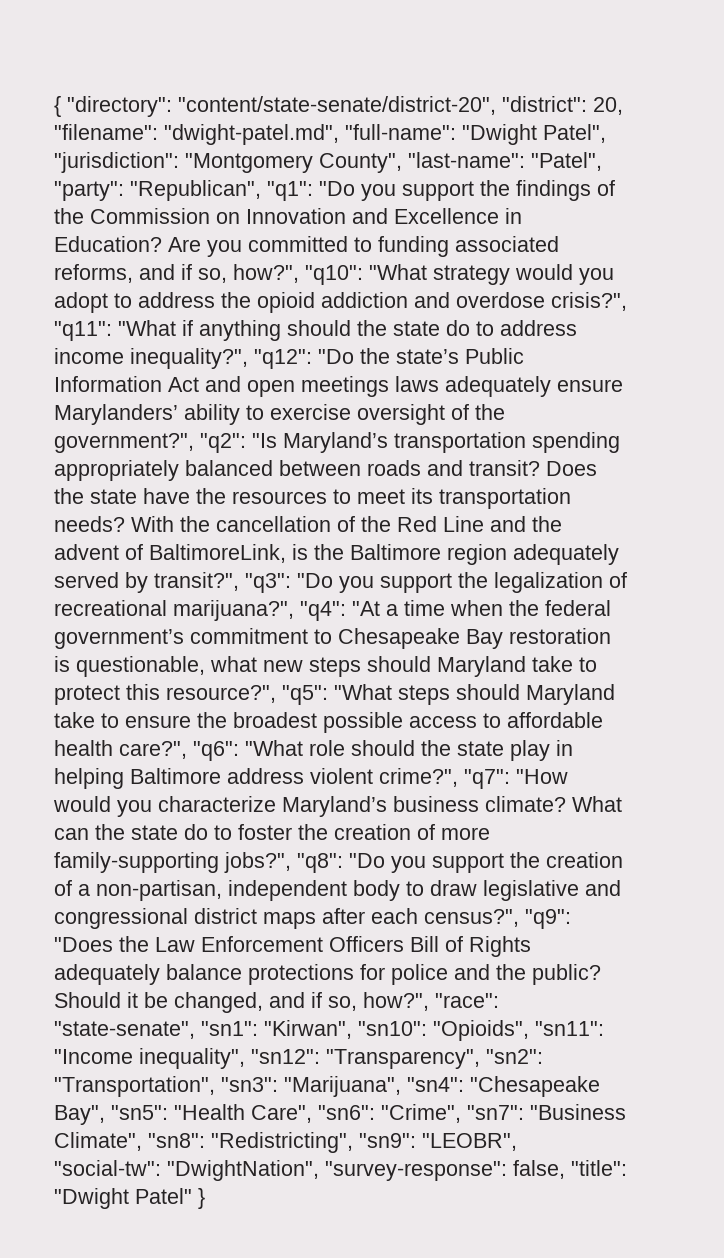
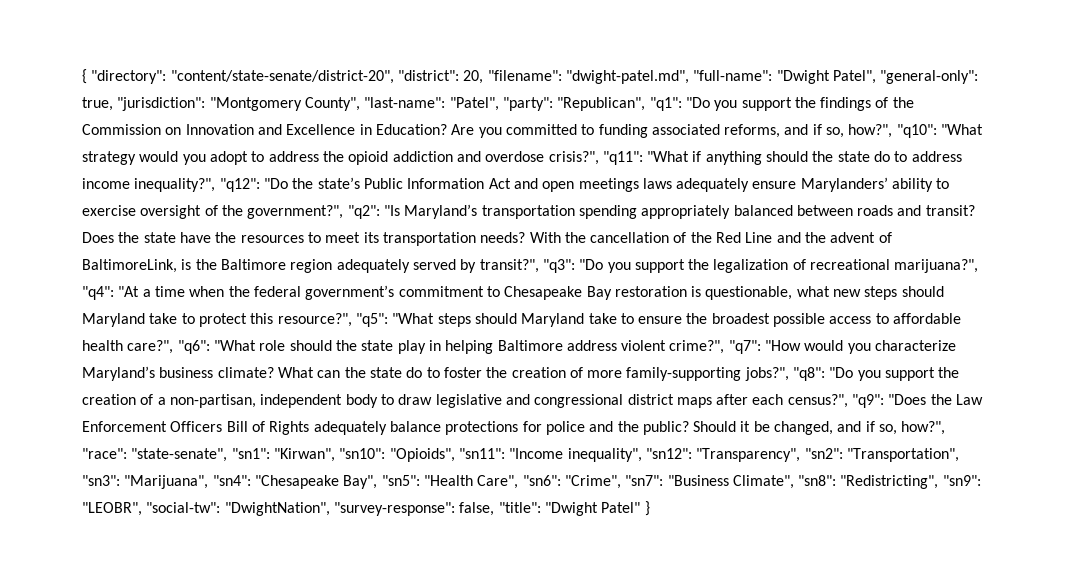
(606, 133) none -> [880,70,979,84] [82,97,113,111] "general-only": true,

